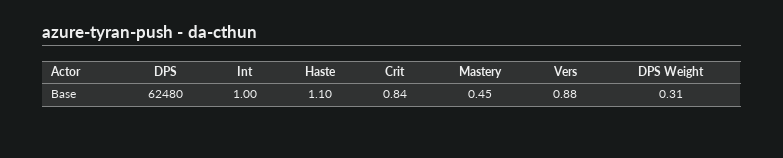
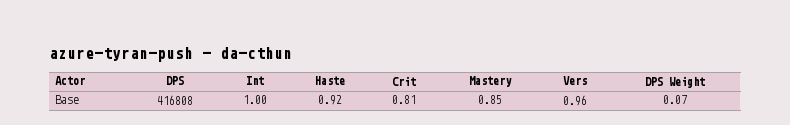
[147,90,183,98] 62480 -> [157,95,193,105] 416808
[307,90,332,98] [382,90,407,98] [467,90,492,98] [553,90,577,98] [658,90,683,98] 1.10 | 0.84 | 0.45 | 0.88 | 0.31 -> [317,95,342,105] [392,95,416,104] [477,95,502,104] [563,95,587,106] [663,95,687,104] 0.92 | 0.81 | 0.85 | 0.96 | 0.07

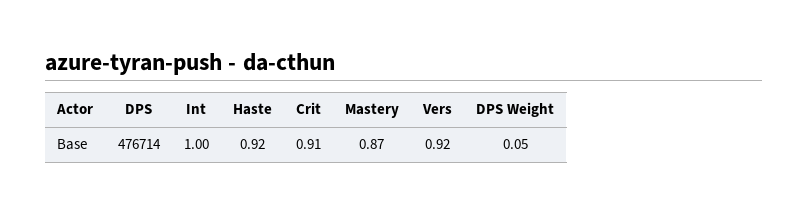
[157,95,193,105] 416808 -> [117,139,161,149] 476714
[392,95,416,104] [477,95,502,104] [563,95,587,106] [663,95,687,104] 0.81 | 0.85 | 0.96 | 0.07 -> [295,139,321,149] [359,139,384,149] [424,139,450,149] [502,139,528,149] 0.91 | 0.87 | 0.92 | 0.05

